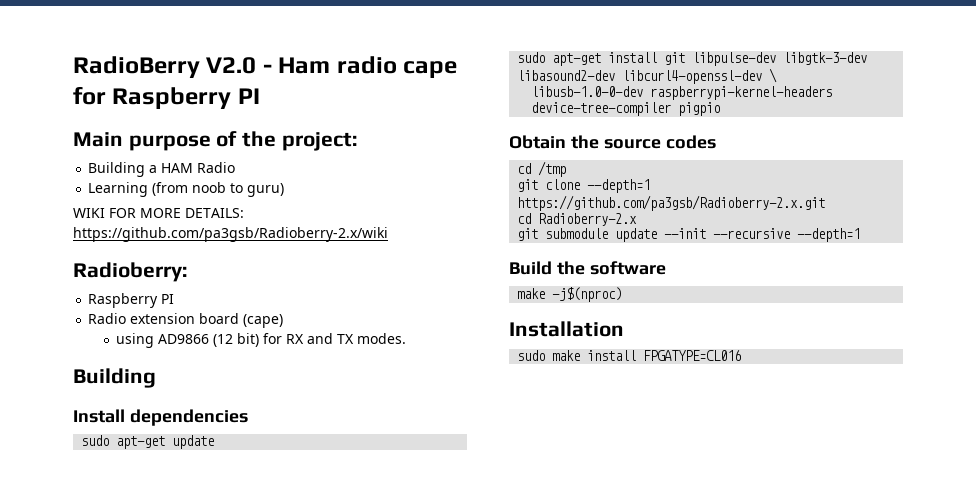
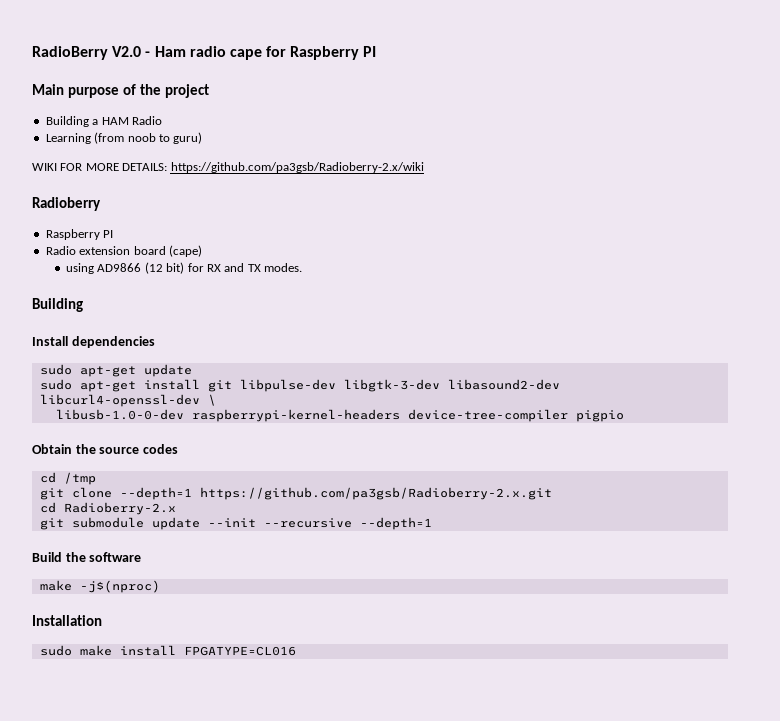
[281,132,357,151] project: -> [164,84,209,98] project
[73,262,187,282] Radioberry: -> [32,197,101,211] Radioberry

